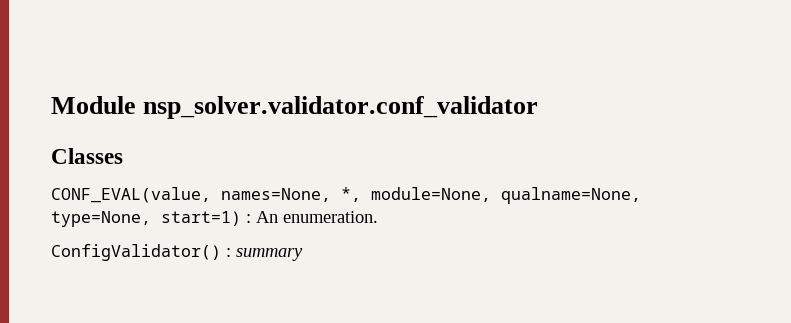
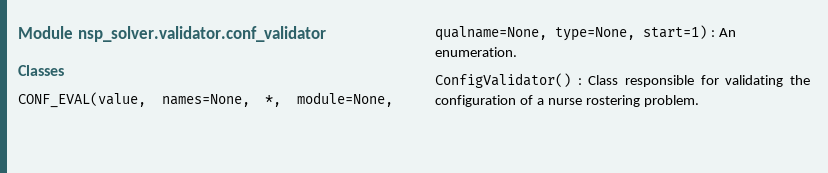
[236,248,303,261] summary -> [588,75,810,87] [435,95,699,107] Class responsible for validating the configuration of a nurse rostering problem.

